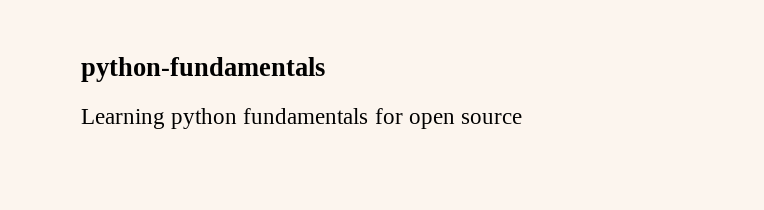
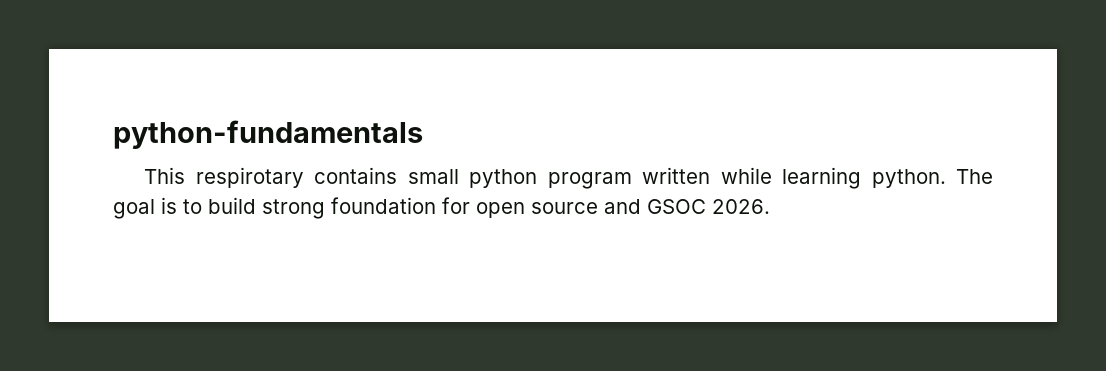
[81,108,523,129] Learning python fundamentals for open source -> [144,167,994,189] [113,197,770,219] This respirotary contains small python program written while learning python. The goal is to build strong foundation for open source and GSOC 2026.

